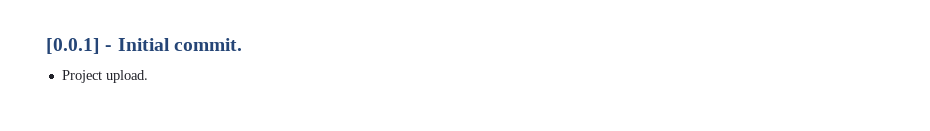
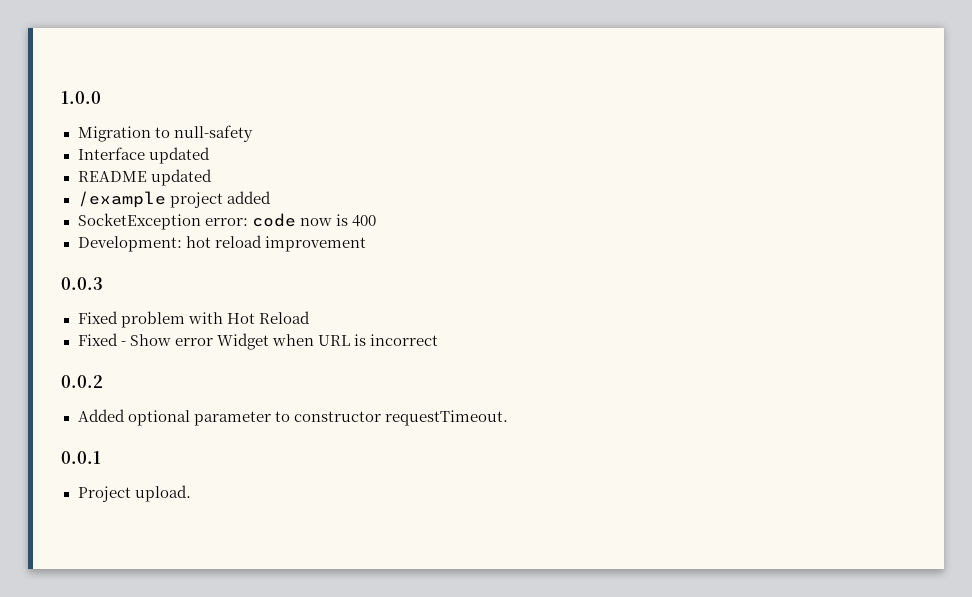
[46,38,242,54] [0.0.1] - Initial commit. -> [61,91,101,104] [77,125,253,142] [77,147,210,164] [77,169,212,186] [77,191,271,208] [77,213,376,230] [77,235,366,252] [61,277,103,290] [77,311,310,328] [77,333,438,350] [61,375,103,388] [77,409,508,426] [61,451,101,464] 1.0.0 // Migration to null-safety // Interface updated // README updated // /example project added // SocketException error: code now is 400 // Development: hot reload improvement // 0.0.3 // Fixed problem with Hot Reload // Fixed - Show error Widget when URL is incorrect // 0.0.2 // Added optional parameter to constructor requestTimeout. // 0.0.1

